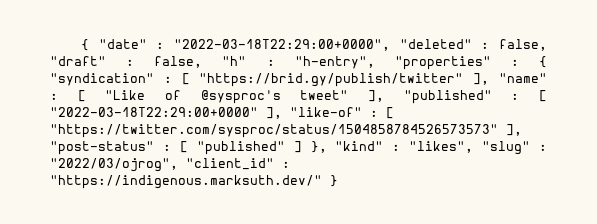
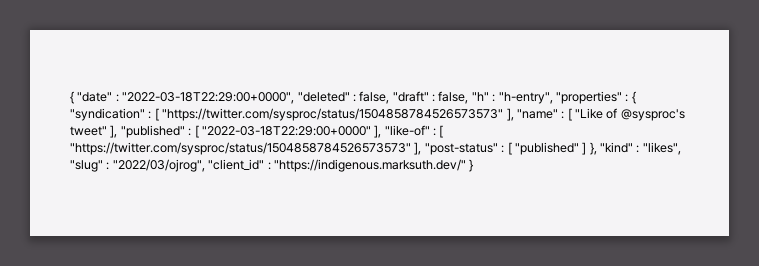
[199,73,464,87] "https://brid.gy/publish/twitter" -> [162,108,504,121] "https://twitter.com/sysproc/status/1504858784526573573"

